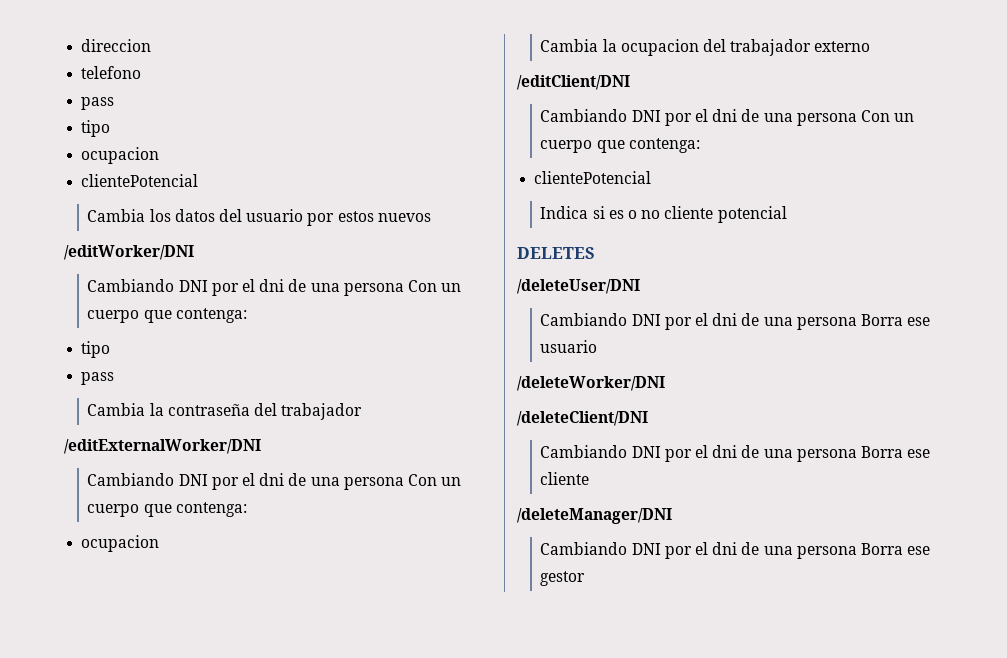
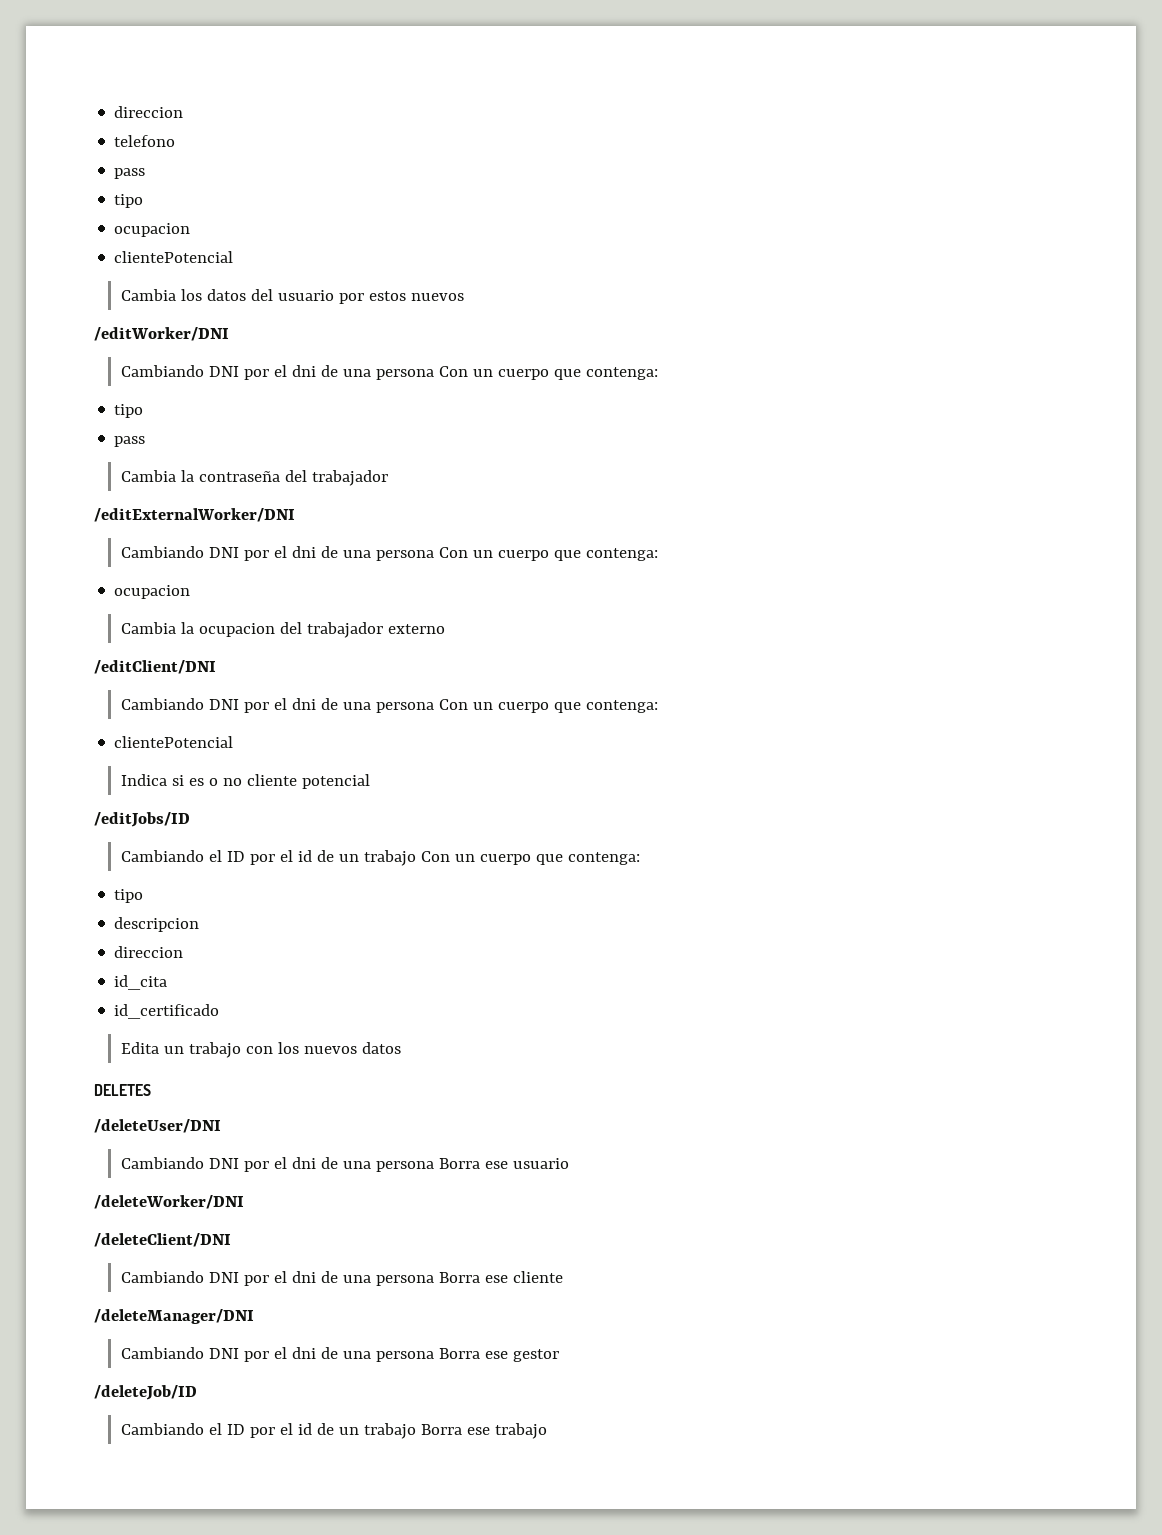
(787, 214) none -> [94,812,190,827] [120,850,640,866] [114,889,144,903] [114,917,200,932] [114,946,184,958] [114,975,168,990] [114,1004,220,1019] [120,1042,401,1058] // /editJobs/ID // Cambiando el ID por el id de un trabajo Con un cuerpo que contenga: // tipo // descripcion // direccion // id_cita // id_certificado // Edita un trabajo con los nuevos datos
(586, 578) none -> [94,1385,197,1400] [120,1423,547,1439] // /deleteJob/ID // Cambiando el ID por el id de un trabajo Borra ese trabajo

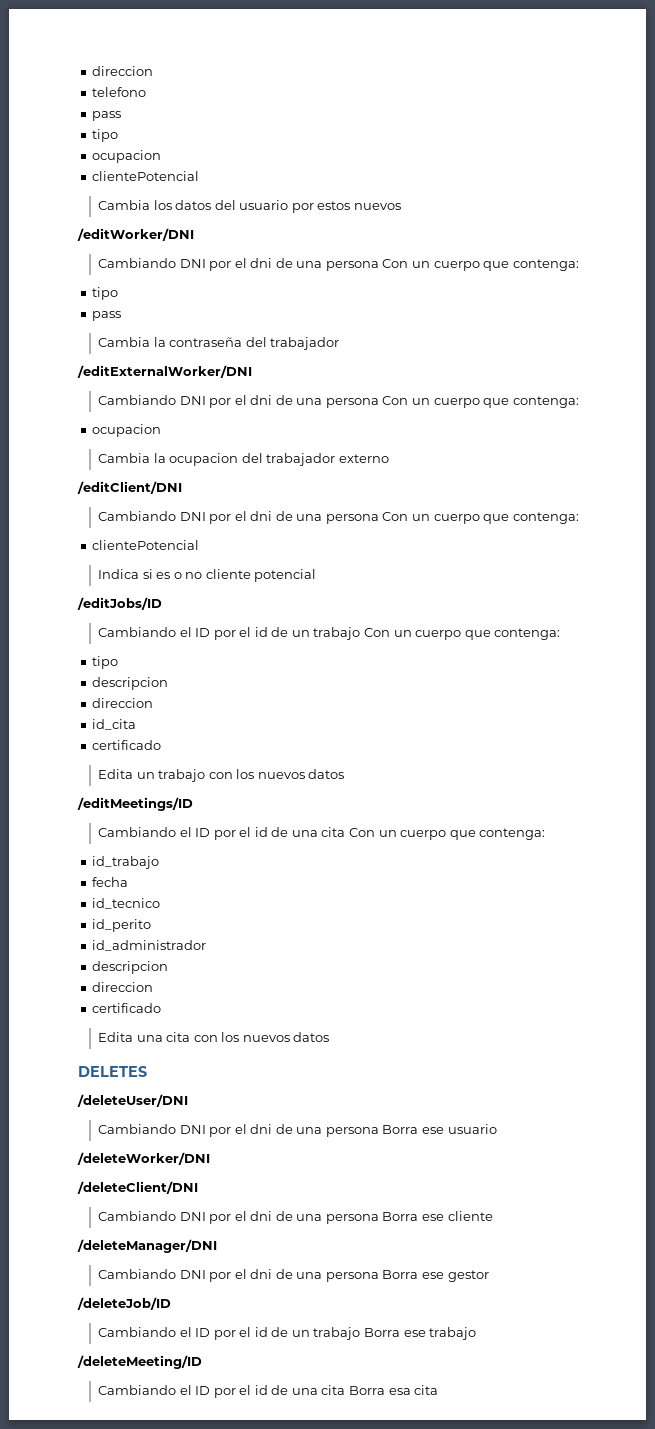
[114,1004,220,1019] id_certificado -> [92,740,162,750] certificado
(401, 1048) none -> [77,797,193,811] [98,827,546,840] [92,856,160,869] [92,877,129,887] [92,898,161,909] [92,919,152,932] [92,940,207,951] [92,961,169,974] [92,982,154,992] [92,1003,162,1013] [98,1032,330,1042] // /editMeetings/ID // Cambiando el ID por el id de una cita Con un cuerpo que contenga: // id_trabajo // fecha // id_tecnico // id_perito // id_administrador // descripcion // direccion // certificado // Edita una cita con los nuevos datos
(547, 1431) none -> [77,1355,202,1369] [98,1385,439,1398] // /deleteMeeting/ID // Cambiando el ID por el id de una cita Borra esa cita

